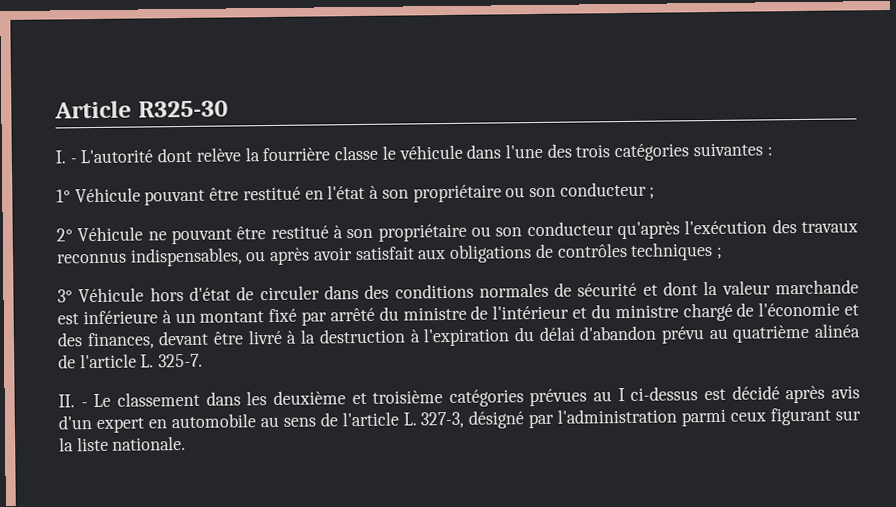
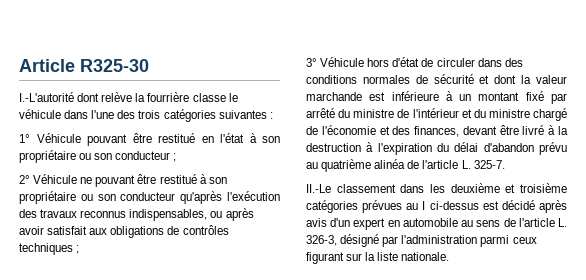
[55,149,154,164] I. - L'autorité -> [19,92,74,102] I.-L'autorité
[58,393,112,408] II. - Le -> [306,184,331,193] II.-Le
[420,411,465,429] 327-3, -> [306,235,337,246] 326-3,

